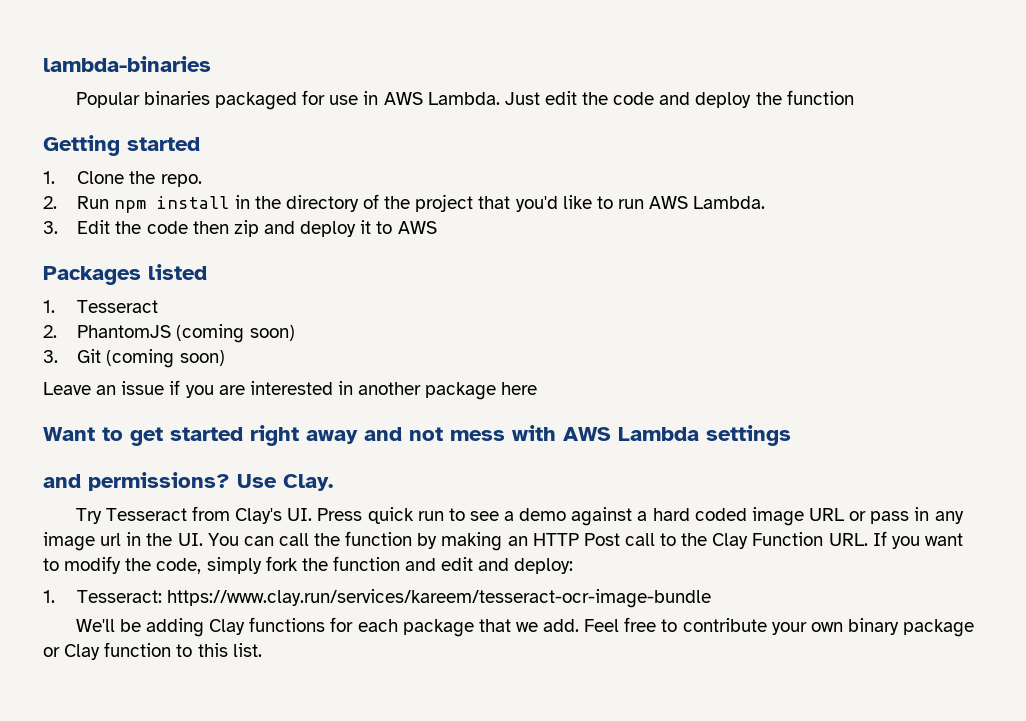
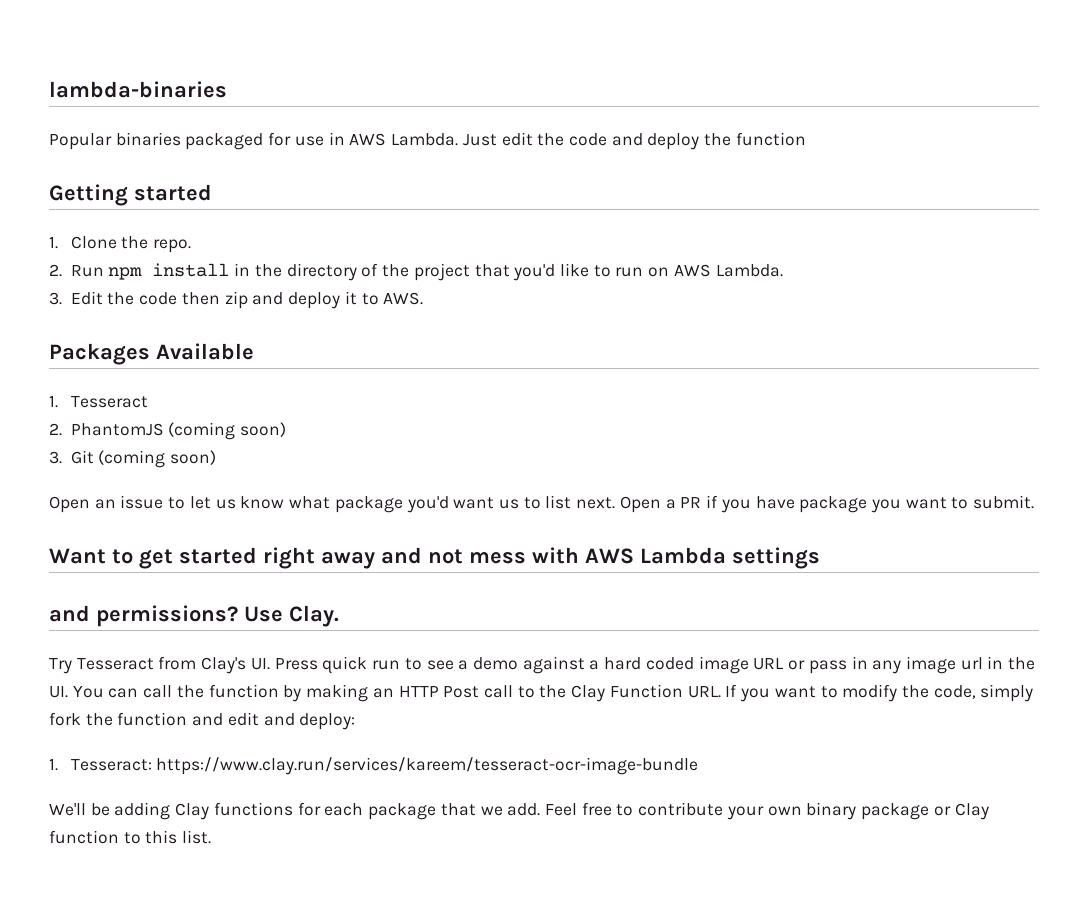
(644, 204) none -> [648,267,670,277] on
[397,221,437,234] AWS -> [383,292,424,305] AWS.
[148,264,207,280] listed -> [156,343,254,360] Available
[43,382,91,395] Leave -> [49,496,90,513] Open
[169,380,538,400] if you are interested in another package here -> [168,495,1035,513] to let us know what package you'd want us to list next. Open a PR if you have package you want to submit.

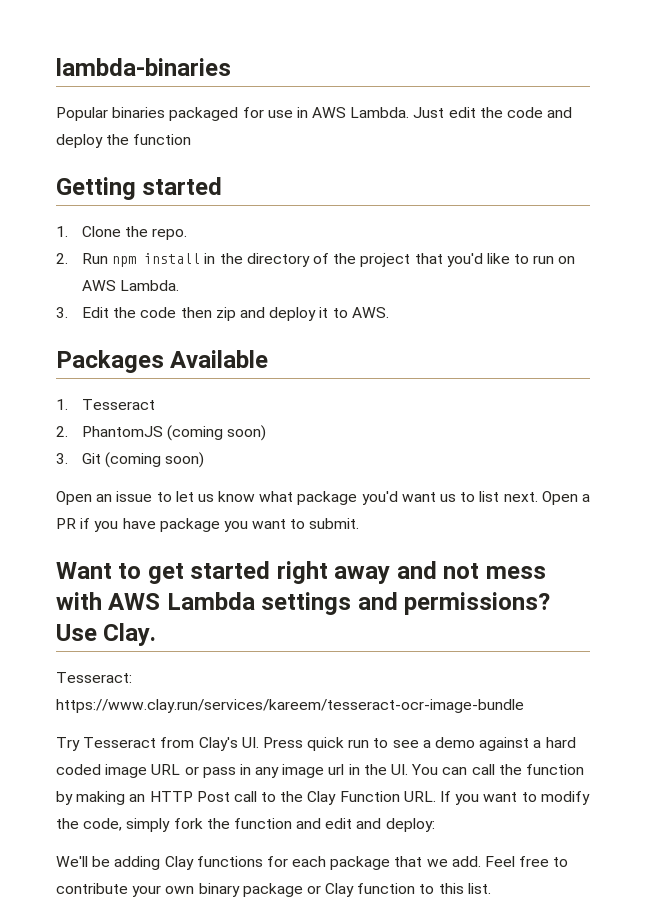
(820, 558) // -> (352, 603) none
(339, 616) none -> [56,672,132,683] [56,699,524,713] // Tesseract: https://www.clay.run/services/kareem/tesseract-ocr-image-bundle
[49,757,699,775] // 1. Tesseract: https://www.clay.run/services/kareem/tesseract-ocr-image-bundle -> (435, 825) none

